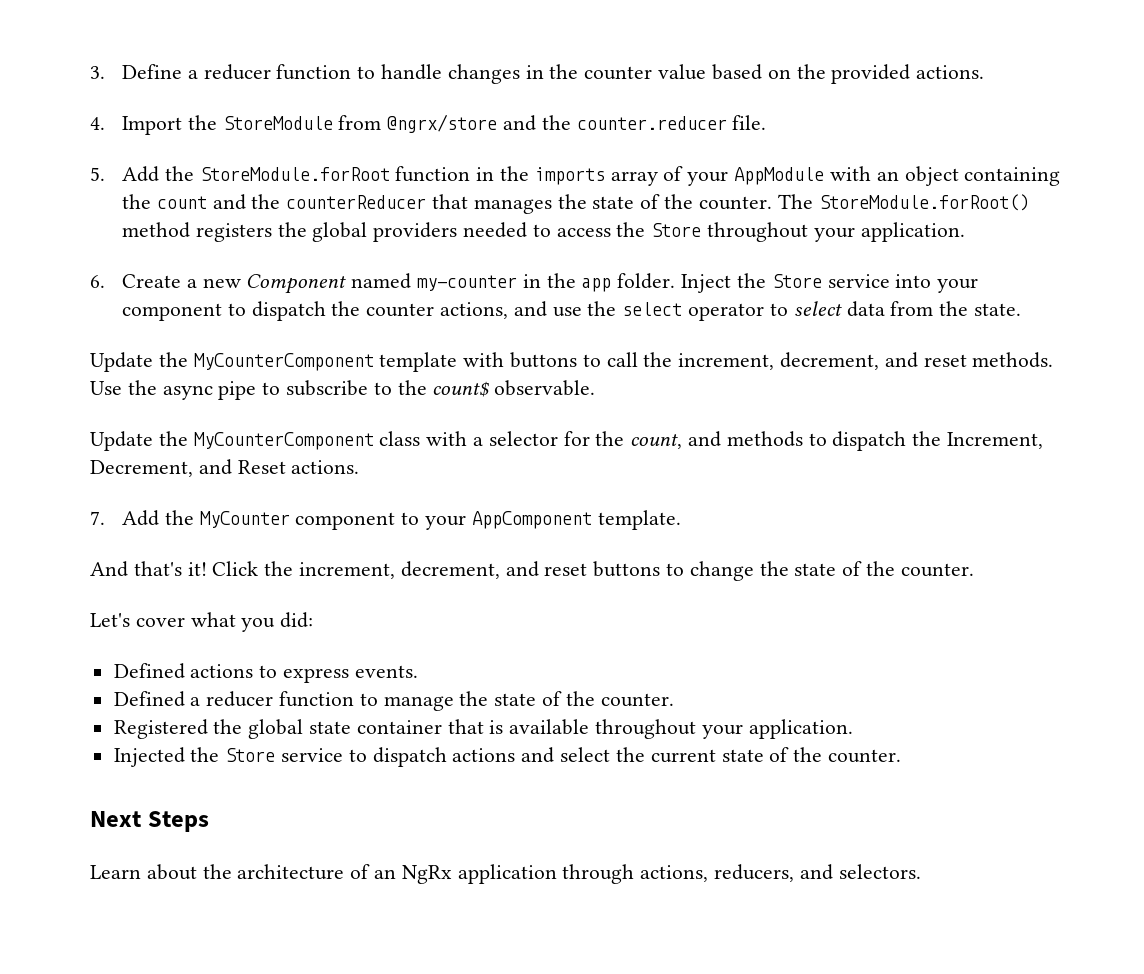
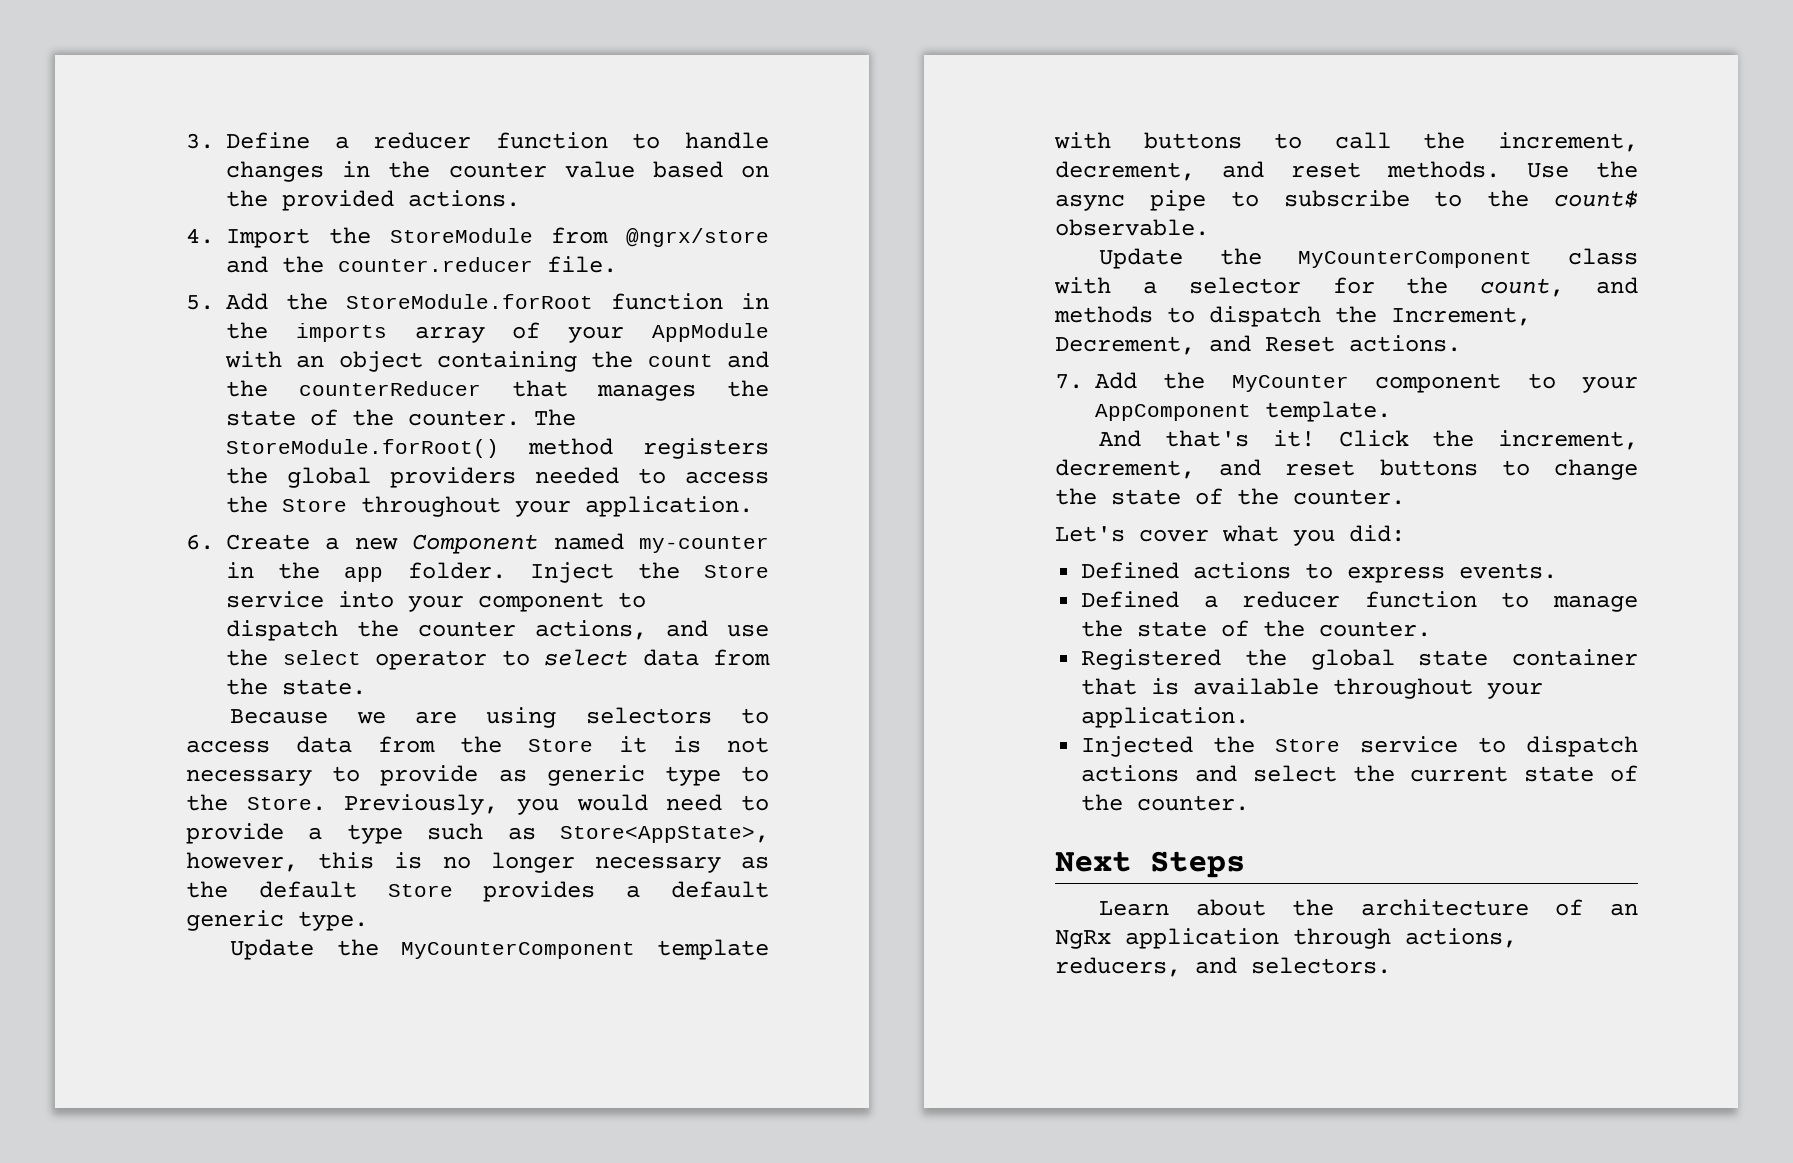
(1021, 309) none -> [230,707,769,728] [186,736,769,753] [186,765,769,786] [186,794,770,815] [186,823,769,844] [186,852,769,873] [186,881,769,902] [186,910,368,931] // Because we are using selectors to access data from the Store it is not necessary to provide as generic type to the Store. Previously, you would need to provide a type such as Store<AppState>, however, this is no longer necessary as the default Store provides a default generic type.

